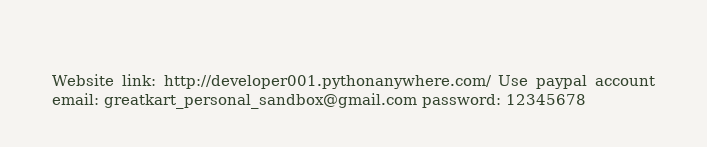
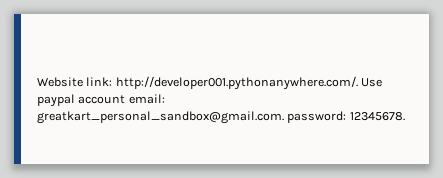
[163,75,492,89] http://developer001.pythonanywhere.com/ -> [115,76,358,90] http://developer001.pythonanywhere.com/.
[104,93,586,109] greatkart_personal_sandbox@gmail.com password: 12345678 -> [37,111,405,124] greatkart_personal_sandbox@gmail.com. password: 12345678.

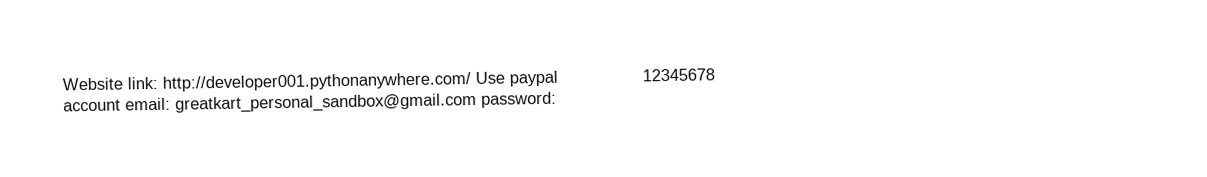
[115,76,358,90] http://developer001.pythonanywhere.com/. -> [162,72,471,92] http://developer001.pythonanywhere.com/
[37,111,405,124] greatkart_personal_sandbox@gmail.com. password: 12345678. -> [175,91,557,114] [642,68,715,82] greatkart_personal_sandbox@gmail.com password: 12345678

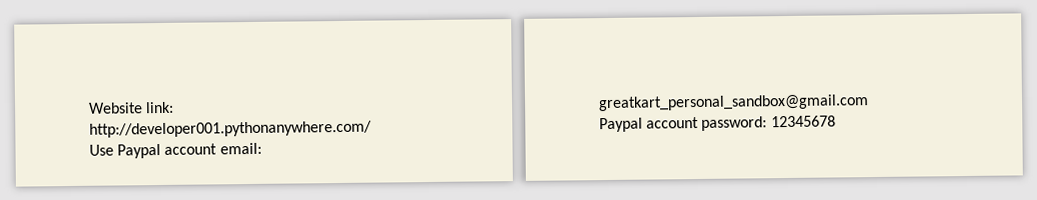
[475,70,558,87] Use paypal -> [89,143,162,159] // Use Paypal
(477, 103) none -> [599,116,700,133] // Paypal account

